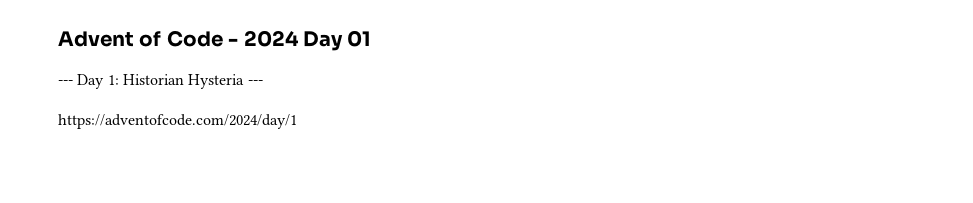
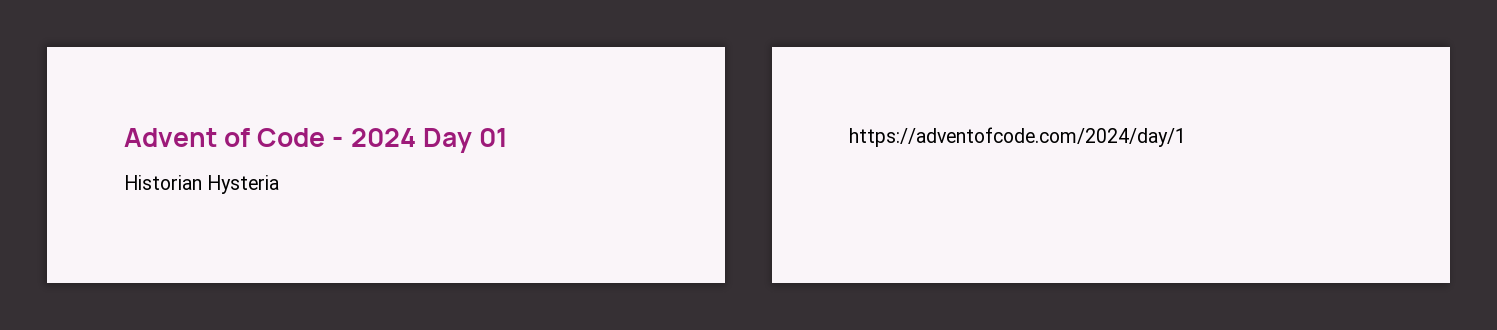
[58,74,119,89] --- Day 1: -> (508, 137) none
[247,80,263,85] --- -> (280, 184) none

